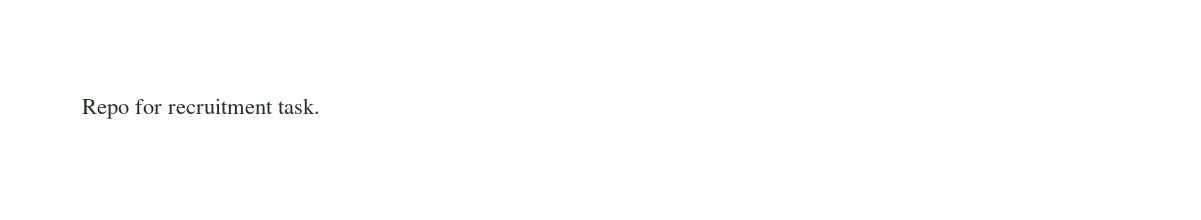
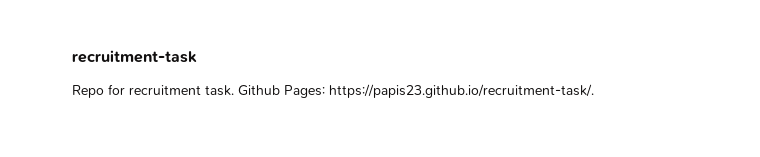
(82, 109) none -> [72,50,197,63] recruitment-task //
(321, 106) none -> [238,84,594,98] Github Pages: https://papis23.github.io/recruitment-task/.

